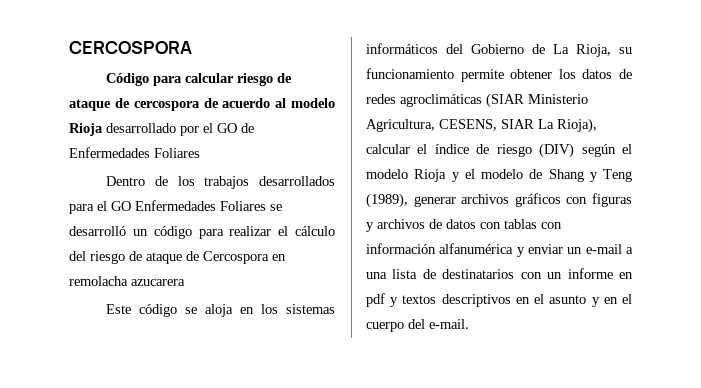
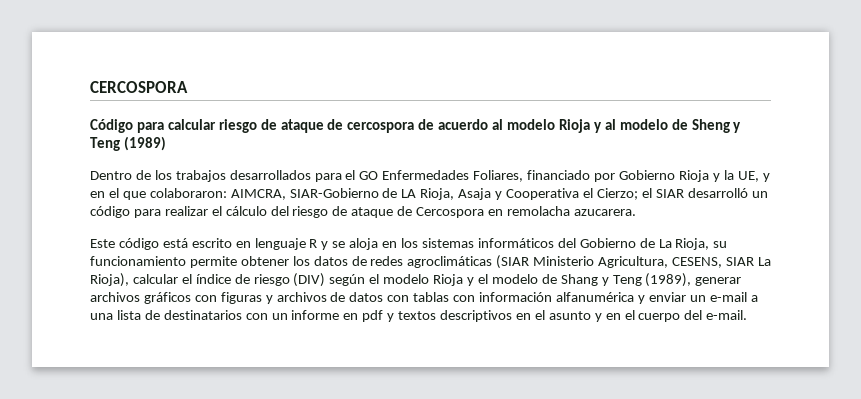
[106,123,254,136] [69,147,200,158] desarrollado por el GO de Enfermedades Foliares -> [593,119,742,133] [90,136,166,151] y al modelo de Sheng y Teng (1989)
[220,201,282,211] Foliares se -> [473,170,770,182] [90,188,684,200] Foliares, financiado por Gobierno Rioja y la UE, y en el que colaboraron: AIMCRA, SIAR-Gobierno de LA Rioja, Asaja y Cooperativa el Cierzo; el SIAR
[131,279,185,286] azucarera -> [573,209,636,216] azucarera.
(178, 310) none -> [162,238,329,250] está escrito en lenguaje R y

